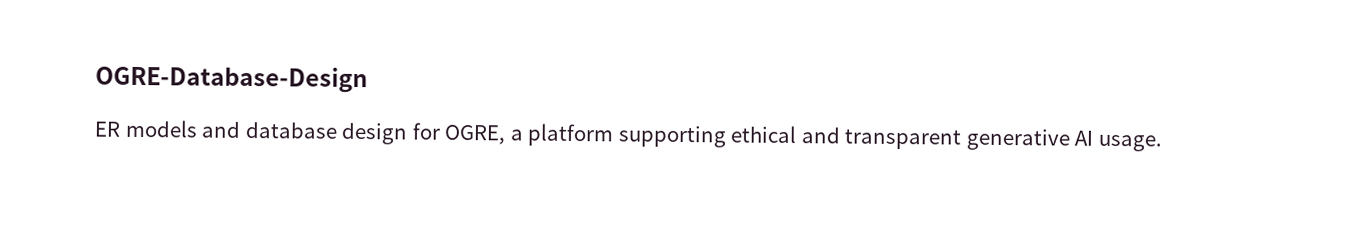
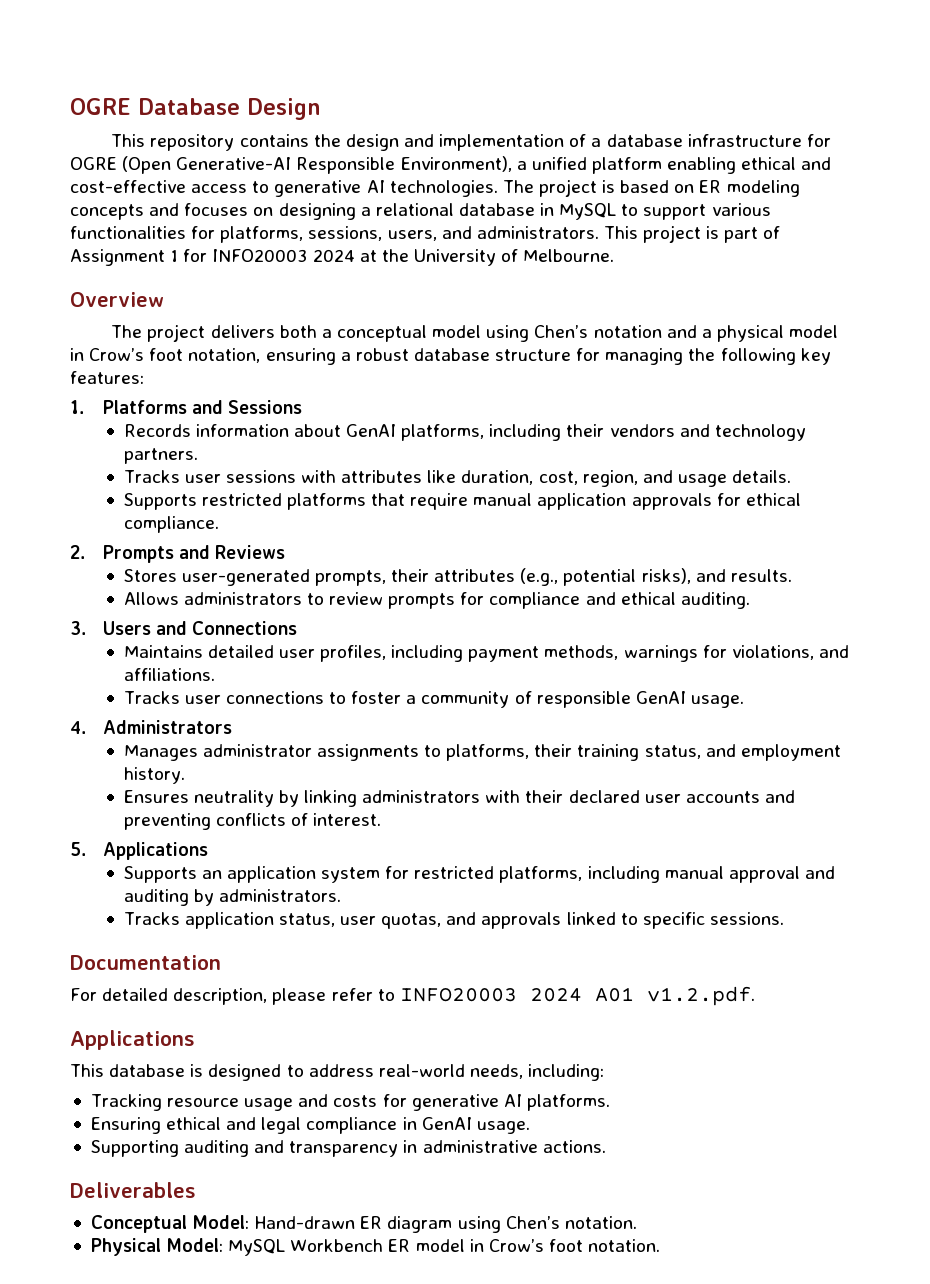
[95,65,368,94] [94,119,1163,152] OGRE-Database-Design // ER models and database design for OGRE, a platform supporting ethical and transparent generative AI usage. -> [70,98,321,120] [111,134,831,151] [70,156,832,174] [70,179,800,197] [70,203,771,220] [70,225,781,243] [70,249,615,266] [70,292,164,307] [111,324,839,342] [70,348,831,365] [70,371,144,384] [70,400,303,414] [123,424,806,441] [123,448,198,464] [123,470,792,487] [123,493,801,510] [123,516,219,533] [70,545,286,563] [123,568,792,586] [123,592,750,609] [70,621,298,635] [123,645,849,662] [123,668,215,681] [123,691,744,708] [70,720,232,734] [123,744,841,761] [123,767,185,784] [123,790,795,807] [123,813,382,830] [70,842,208,860] [123,866,835,883] [123,889,341,906] [123,912,784,929] [70,955,221,970] [70,986,755,1006] [70,1030,195,1050] [70,1064,605,1081] [90,1094,610,1111] [90,1117,530,1134] [90,1140,606,1157] [70,1182,196,1198] [90,1215,637,1233] [90,1238,661,1256] OGRE Database Design // This repository contains the design and implementation of a database infrastructure for OGRE (Open Generative-AI Responsible Environment), a unified platform enabling ethical and cost-effective access to generative AI technologies. The project is based on ER modeling concepts and focuses on designing a relational database in MySQL to support various functionalities for platforms, sessions, users, and administrators. This project is part of Assignment 1 for INFO20003 2024 at the University of Melbourne. // Overview // The project delivers both a conceptual model using Chen’s notation and a physical model in Crow’s foot notation, ensuring a robust database structure for managing the following key features: // 1. Platforms and Sessions // Records information about GenAI platforms, including their vendors and technology partners. // Tracks user sessions with attributes like duration, cost, region, and usage details. // Supports restricted platforms that require manual application approvals for ethical compliance. // 2. Prompts and Reviews // Stores user-generated prompts, their attributes (e.g., potential risks), and results. // Allows administrators to review prompts for compliance and ethical auditing. // 3. Users and Connections // Maintains detailed user profiles, including payment methods, warnings for violations, and affiliations. // Tracks user connections to foster a community of responsible GenAI usage. // 4. Administrators // Manages administrator assignments to platforms, their training status, and employment history. // Ensures neutrality by linking administrators with their declared user accounts and preventing conflicts of interest. // 5. Applications // Supports an application system for restricted platforms, including manual approval and auditing by administrators. // Tracks application status, user quotas, and approvals linked to specific sessions. // Documentation // For detailed description, please refer to INFO20003 2024 A01 v1.2.pdf. // Applications // This database is designed to address real-world needs, including: // Tracking resource usage and costs for generative AI platforms. // Ensuring ethical and legal compliance in GenAI usage. // Supporting auditing and transparency in administrative actions. // Deliverables // Conceptual Model: Hand-drawn ER diagram using Chen’s notation. // Physical Model: MySQL Workbench ER model in Crow’s foot notation.

